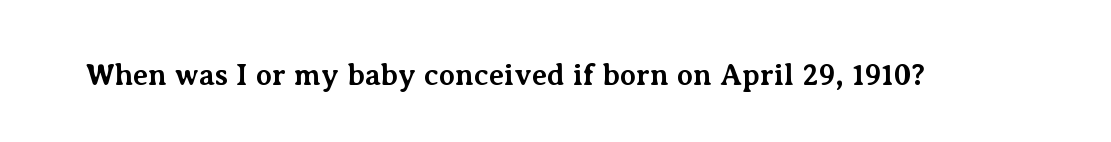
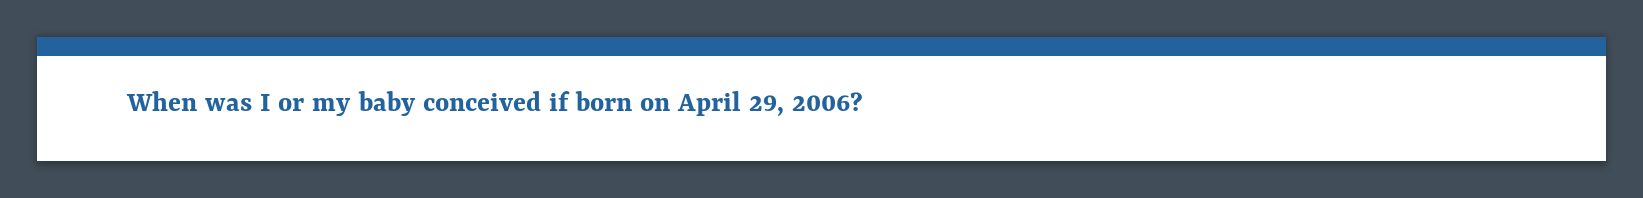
[852,64,926,85] 1910? -> [792,92,864,111] 2006?

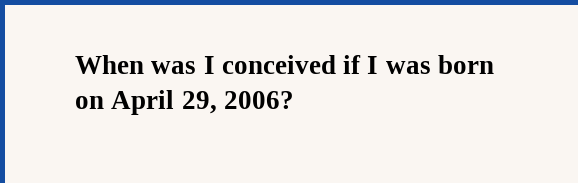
[278,91,570,116] or my baby conceived if -> [221,55,431,74] conceived if I was

